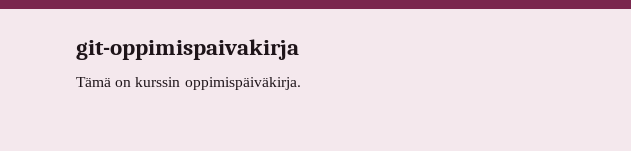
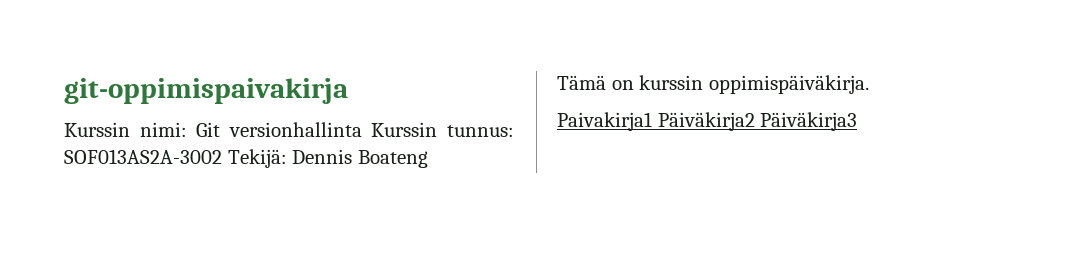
(299, 49) none -> [64,122,514,137] [64,149,428,168] // Kurssin nimi: Git versionhallinta Kurssin tunnus: SOF013AS2A-3002 Tekijä: Dennis Boateng
(301, 83) none -> [557,112,858,131] // Paivakirja1 Päiväkirja2 Päiväkirja3

